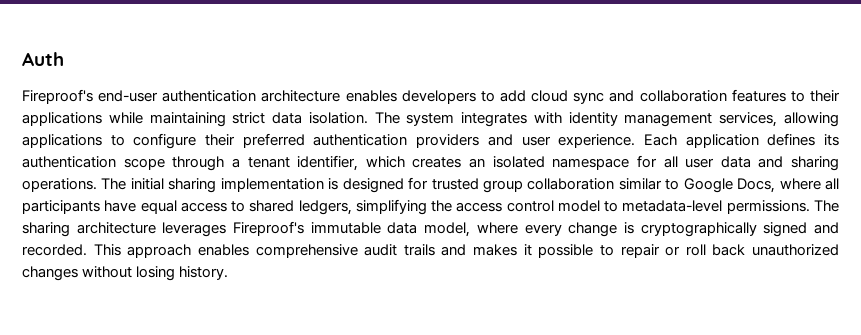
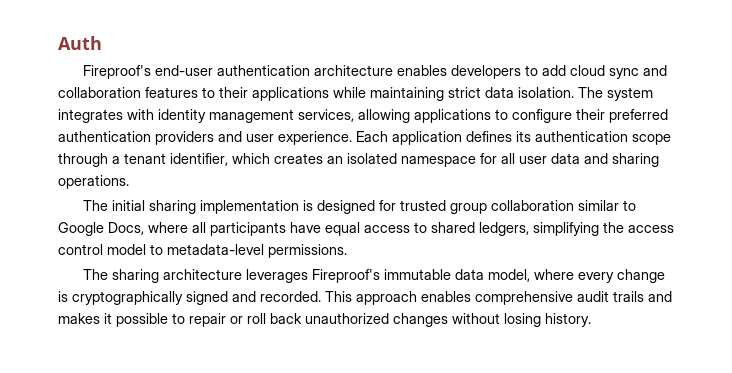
(97, 185) none -> (129, 182) //
(810, 207) none -> (347, 251) //

